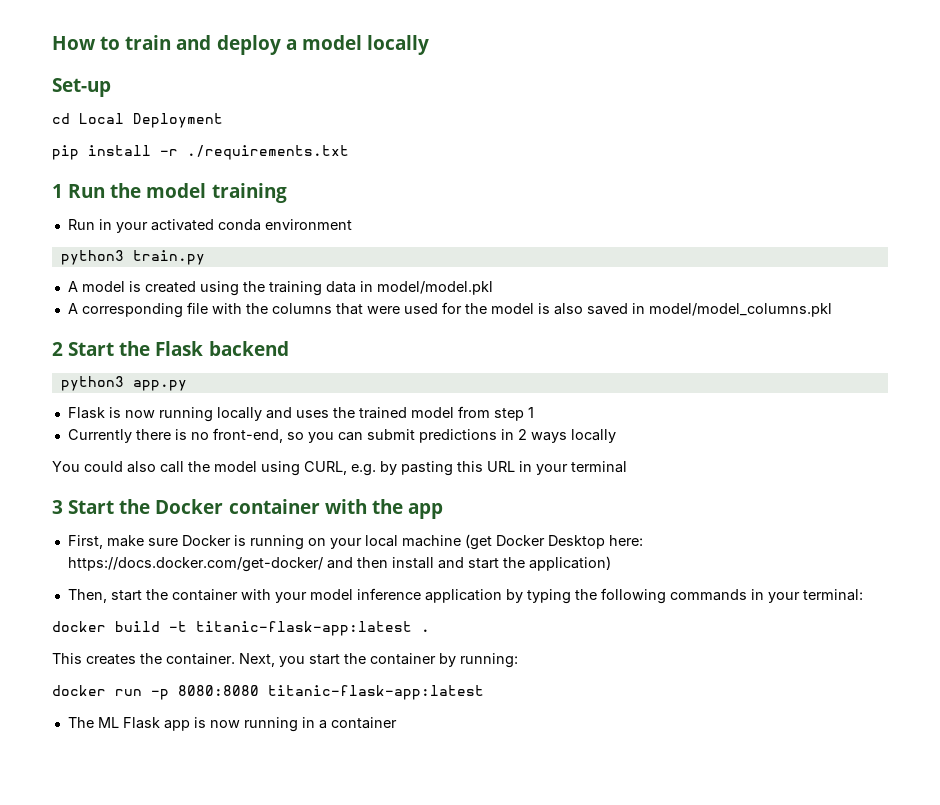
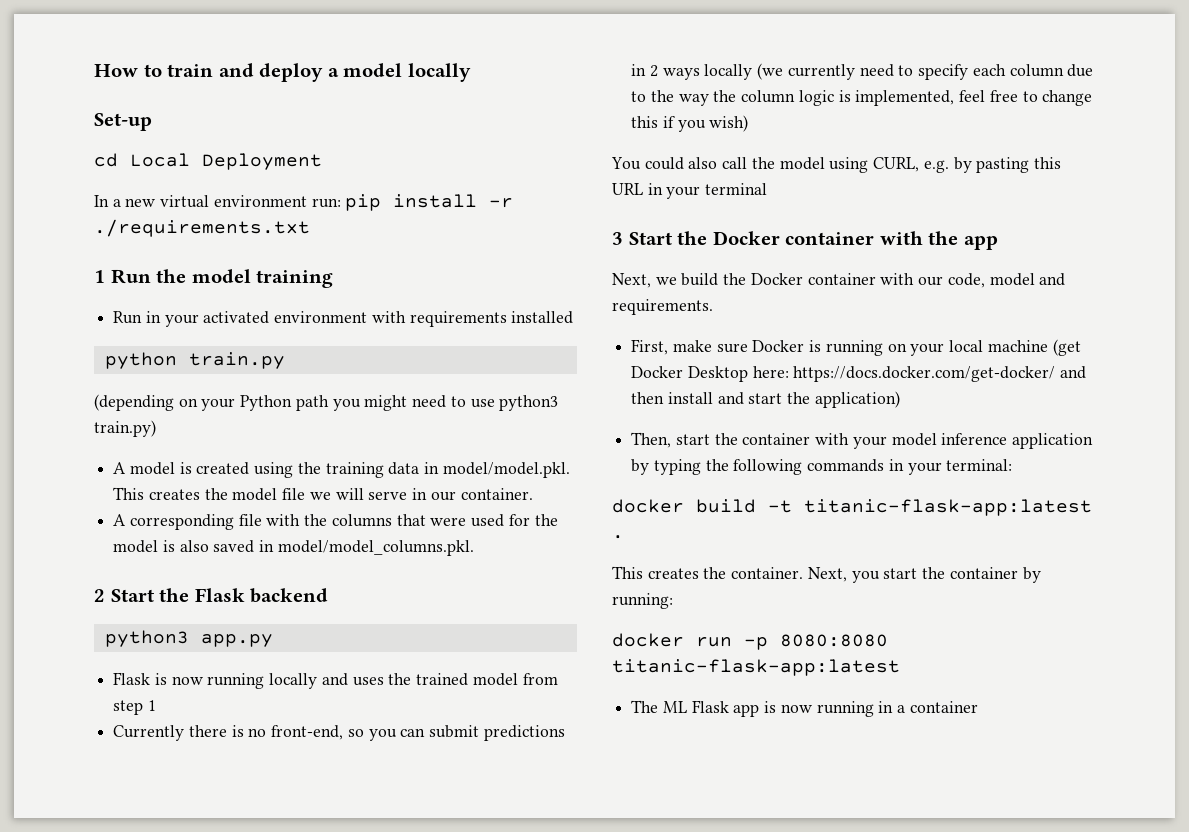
(223, 120) none -> [94,195,341,208] In a new virtual environment run:
[217,219,352,231] [60,250,205,265] conda environment // python3 train.py -> [274,311,574,327] [104,352,285,369] [94,394,559,411] [94,420,156,437] environment with requirements installed // python train.py // (depending on your Python path you might need to use python3 train.py)
[376,281,493,295] model/model.pkl -> [442,462,570,478] [113,487,533,501] model/model.pkl. This creates the model file we will serve in our container.
[648,303,832,317] model/model_columns.pkl -> [277,540,474,556] model/model_columns.pkl.
(616, 436) none -> [757,63,1094,80] [631,90,1093,106] [631,115,749,132] (we currently need to specify each column due to the way the column logic is implemented, feel free to change this if you wish)
(443, 511) none -> [612,273,1066,288] [612,299,713,315] // Next, we build the Docker container with our code, model and requirements.

